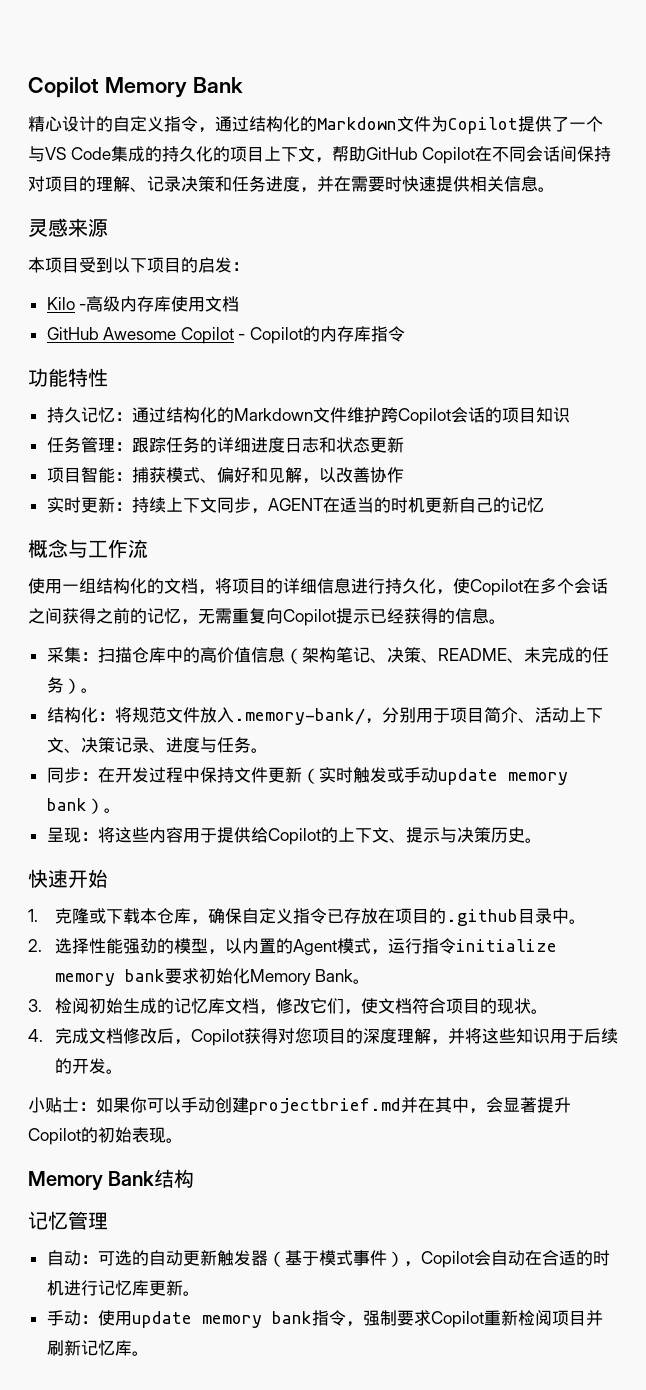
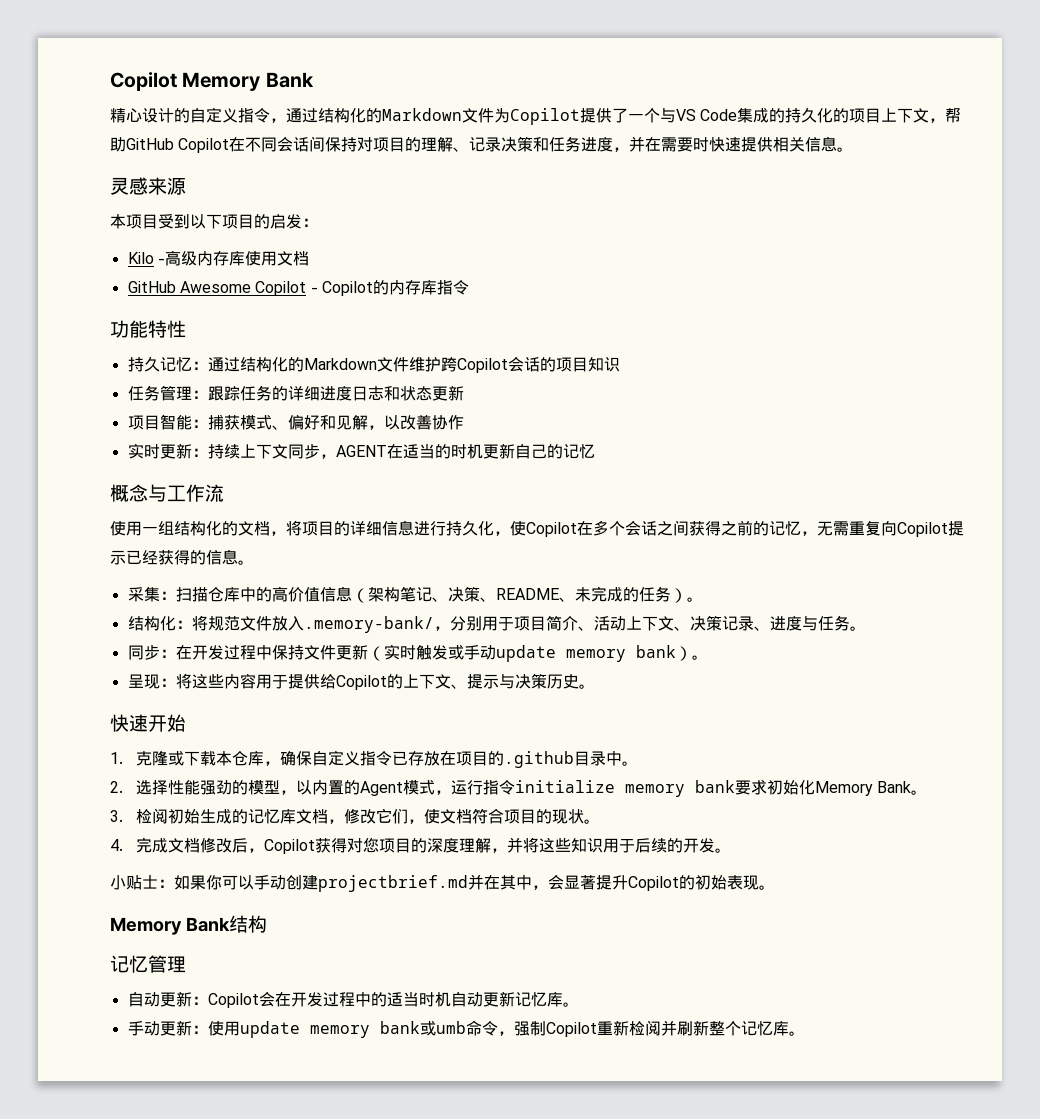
[80,1250,610,1268] [46,1280,183,1296] ：可选的自动更新触发器（基于模式事件），Copilot会自动在合适的时机进行记忆库更新 -> [159,991,563,1008] 更新：Copilot会在开发过程中的适当时机自动更新记忆库
(81, 1318) none -> [159,1020,192,1036] 更新
[311,1310,329,1326] 指 -> [419,1020,482,1036] 或umb命
[396,1310,431,1326] 要求 -> (546, 1028) none
[551,1310,603,1326] [46,1340,81,1356] 项目并刷新 -> [660,1020,741,1036] 并刷新整个

